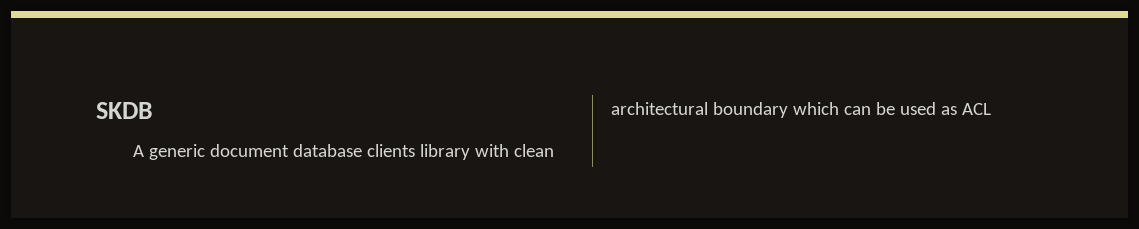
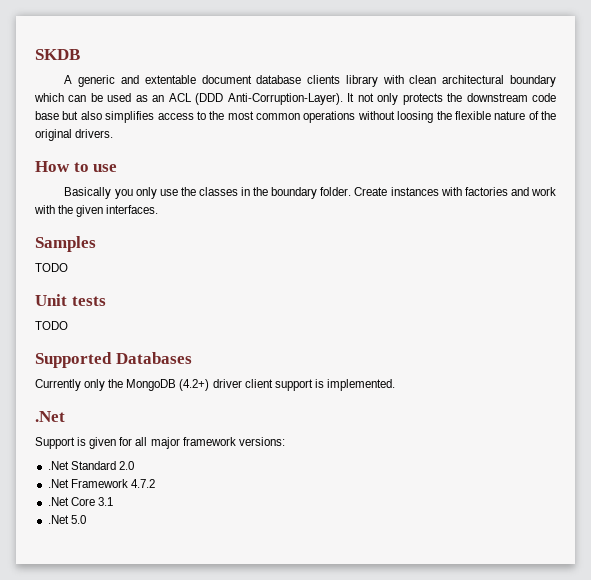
(206, 152) none -> [120,75,196,84] and extentable
[961,103,991,115] ACL -> [152,93,556,105] [35,111,556,123] [35,129,114,141] [35,161,118,172] [64,187,557,199] [34,205,159,217] [35,236,96,252] [35,263,68,272] [35,294,106,306] [35,321,68,330] [35,352,192,368] [35,379,395,391] [35,411,65,422] [35,437,285,449] [47,461,134,470] [47,479,155,488] [47,497,113,506] [47,515,86,524] an ACL (DDD Anti-Corruption-Layer). It not only protects the downstream code base but also simplifies access to the most common operations without loosing the flexible nature of the original drivers. // How to use // Basically you only use the classes in the boundary folder. Create instances with factories and work with the given interfaces. // Samples // TODO // Unit tests // TODO // Supported Databases // Currently only the MongoDB (4.2+) driver client support is implemented. // .Net // Support is given for all major framework versions: // .Net Standard 2.0 // .Net Framework 4.7.2 // .Net Core 3.1 // .Net 5.0

